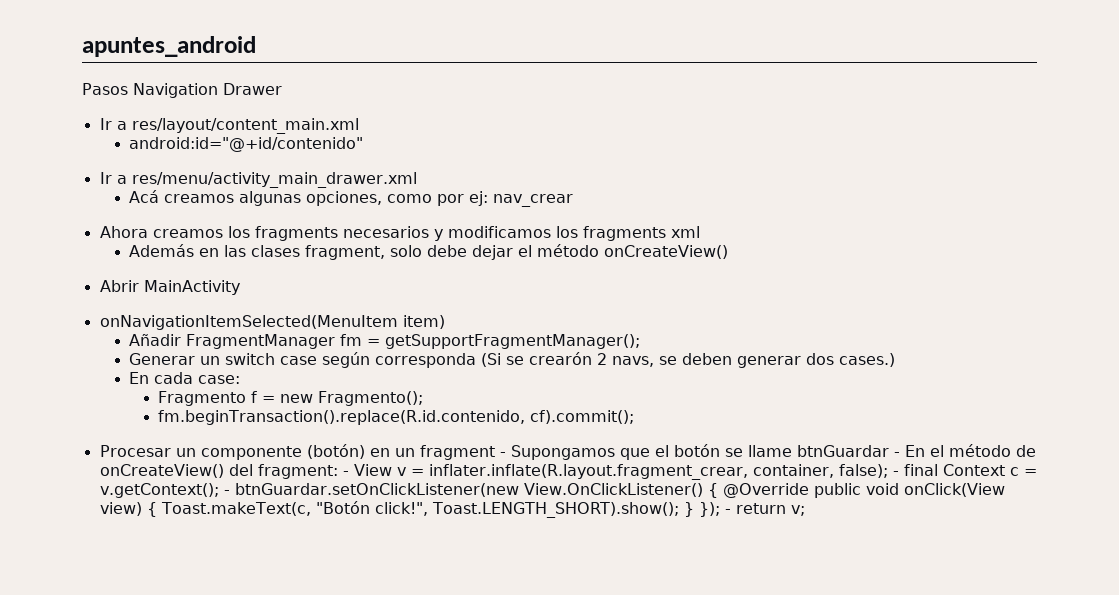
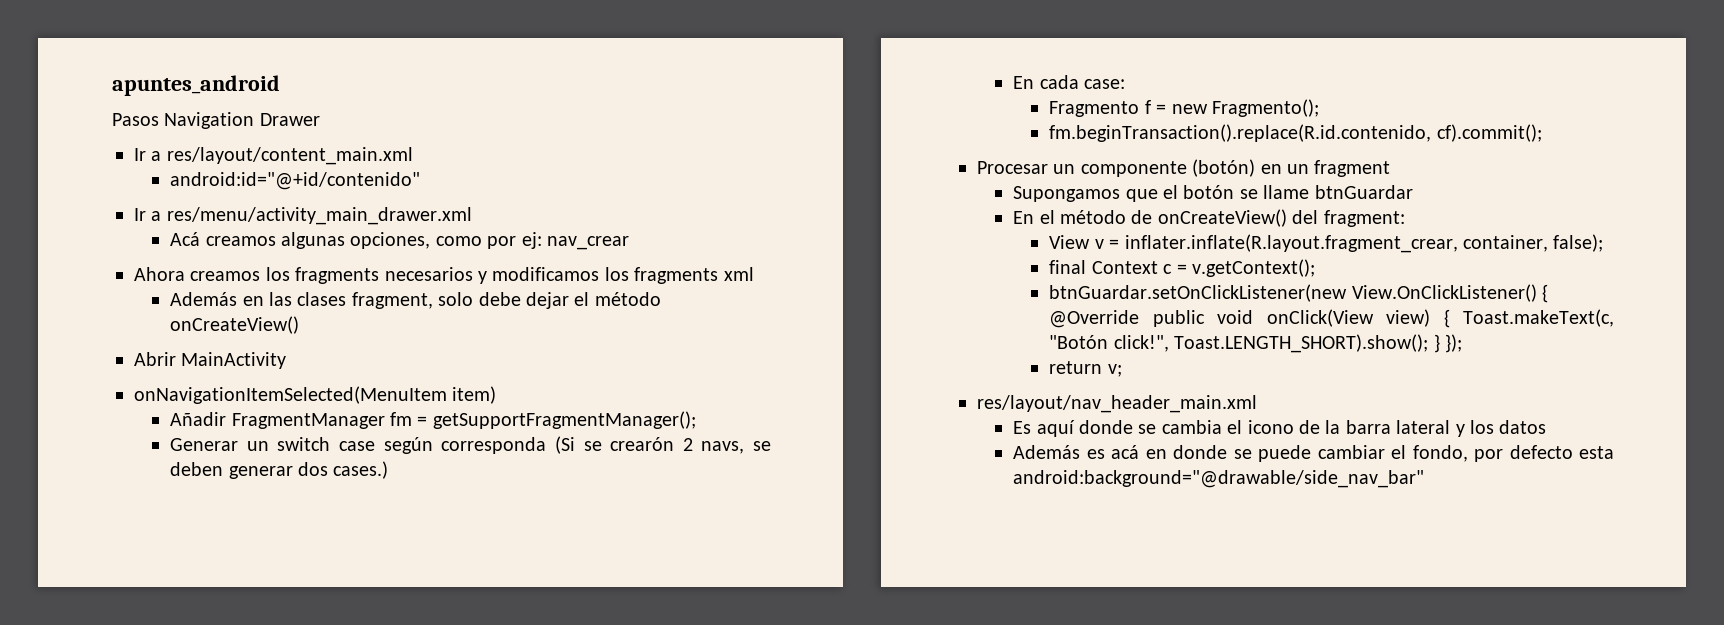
[499,452,506,457] - -> (1391, 168) //
[893,452,900,457] - -> (1413, 192) //
[342,471,349,476] - -> (1405, 218) //
[892,471,899,476] - -> (1604, 243) //
[223,490,230,495] - -> (1315, 268) //
[725,509,732,514] - -> (1462, 343) //
(806, 510) none -> [977,395,1257,413] [1013,420,1547,437] [1013,445,1614,462] [1013,470,1425,488] // res/layout/nav_header_main.xml // Es aquí donde se cambia el icono de la barra lateral y los datos // Además es acá en donde se puede cambiar el fondo, por defecto esta android:background="@drawable/side_nav_bar"

